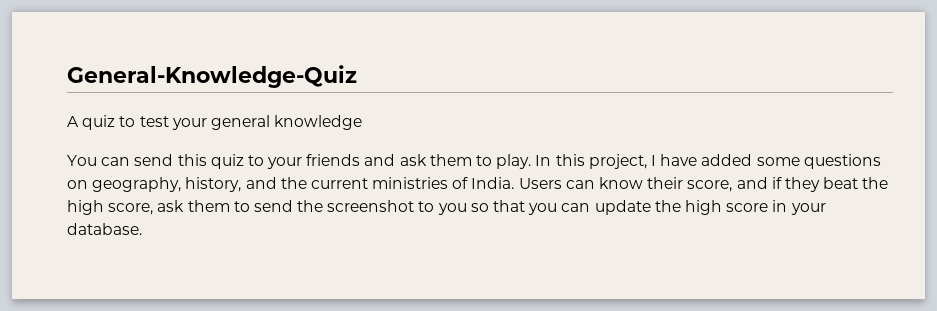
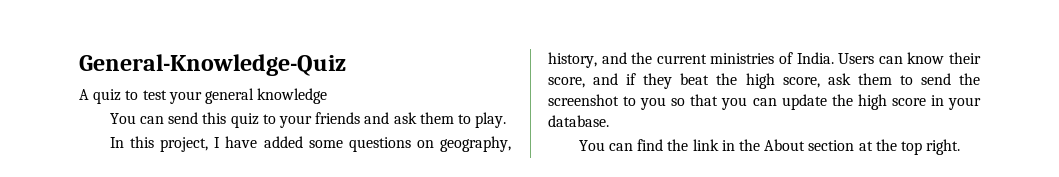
(532, 161) none -> (507, 120) //
(142, 229) none -> [578,139,961,155] // You can find the link in the About section at the top right.

